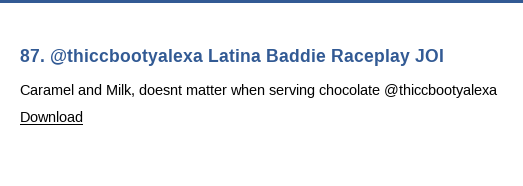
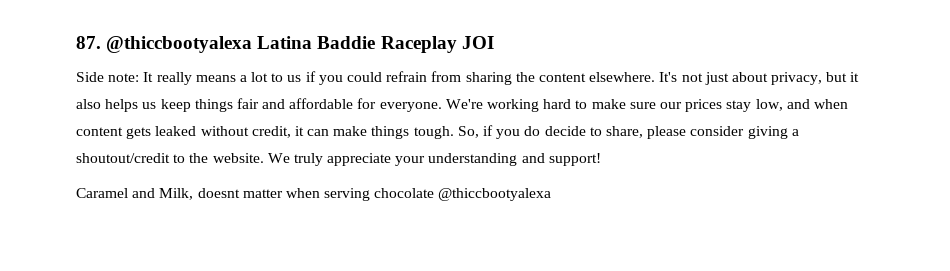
(444, 55) none -> [76,71,860,85] [76,98,848,112] [76,125,799,139] [76,153,601,166] // Side note: It really means a lot to us if you could refrain from sharing the content elsewhere. It's not just about privacy, but it also helps us keep things fair and affordable for everyone. We're working hard to make sure our prices stay low, and when content gets leaked without credit, it can make things tough. So, if you do decide to share, please consider giving a shoutout/credit to the website. We truly appreciate your understanding and support!
[20,111,83,122] // Download -> (552, 194) none

